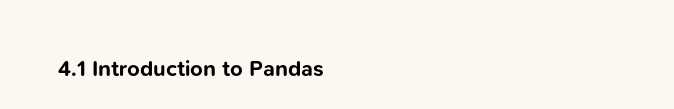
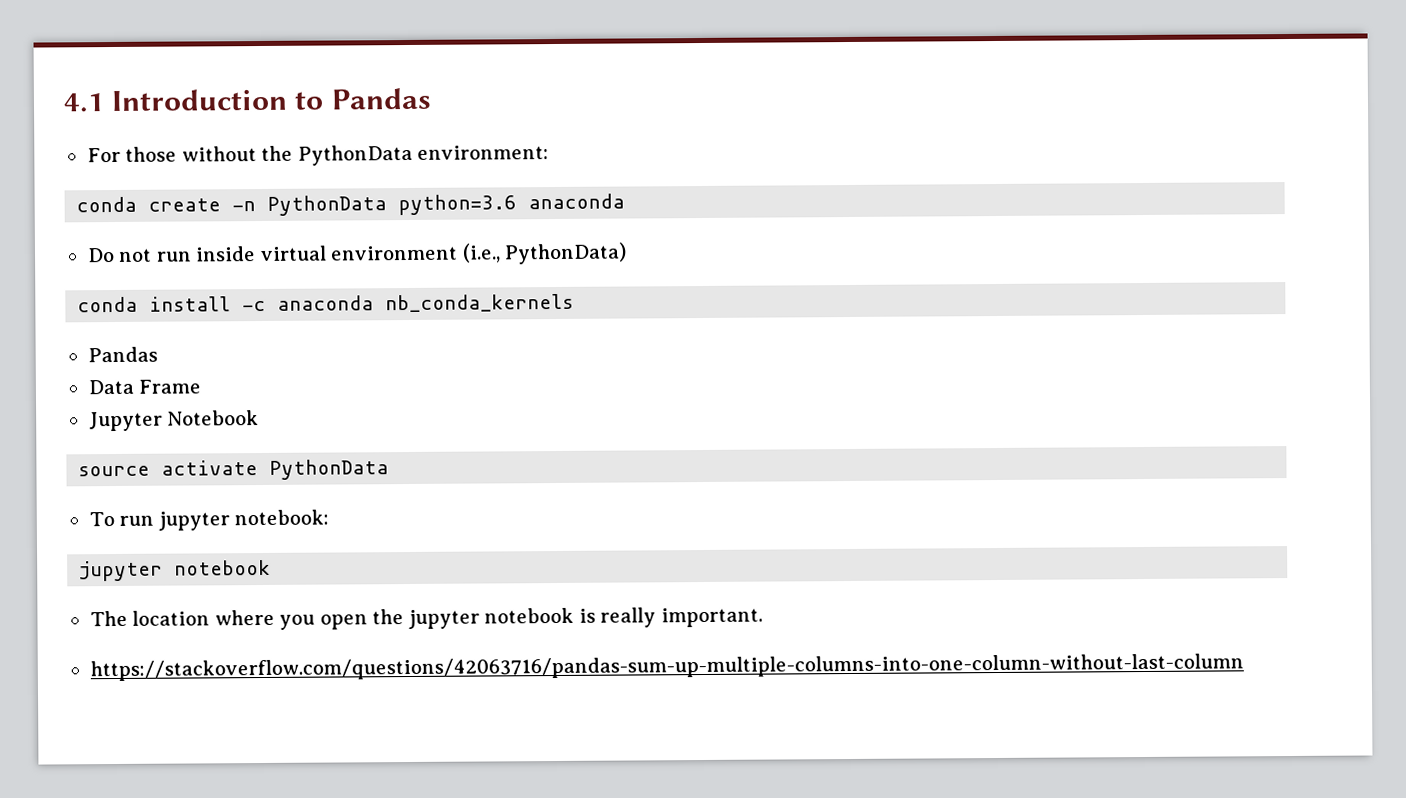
(324, 69) none -> [86,144,550,166] [76,193,626,216] [86,242,628,265] [77,293,575,313] [87,346,158,363] [87,379,202,395] [88,410,260,432] [78,459,390,480] [88,509,330,531] [79,559,272,582] [89,607,763,630] [89,653,1244,682] // For those without the PythonData environment: // conda create -n PythonData python=3.6 anaconda // Do not run inside virtual environment (i.e., PythonData) // conda install -c anaconda nb_conda_kernels // Pandas // Data Frame // Jupyter Notebook // source activate PythonData // To run jupyter notebook: // jupyter notebook // The location where you open the jupyter notebook is really important. // https://stackoverflow.com/questions/42063716/pandas-sum-up-multiple-columns-into-one-column-without-last-column

